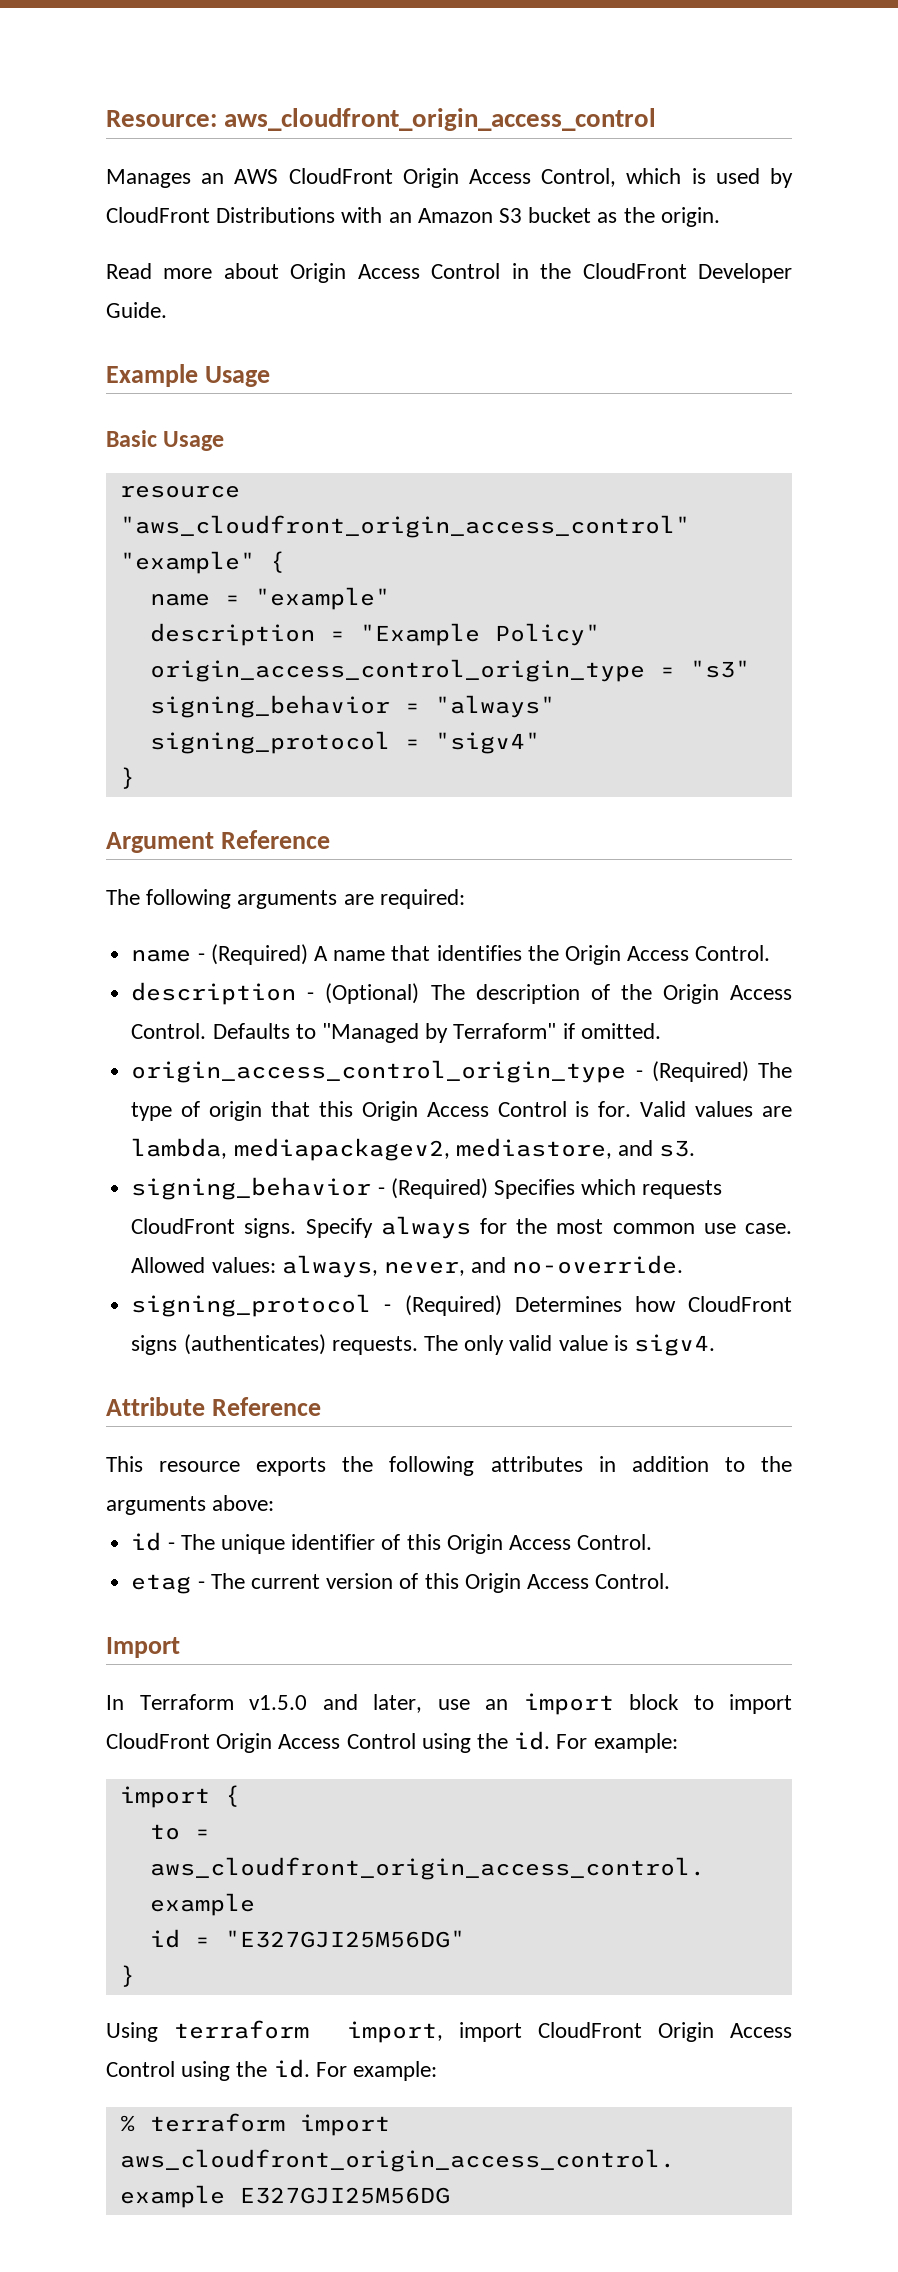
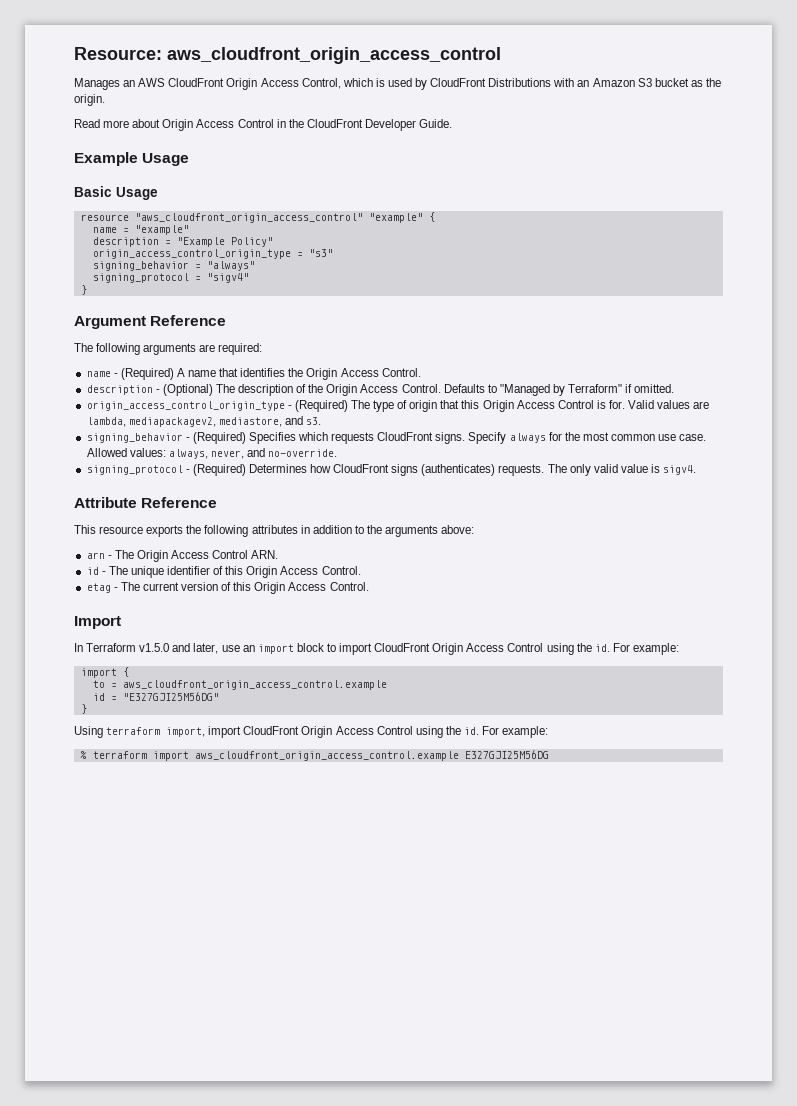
(275, 1503) none -> [86,550,279,562] // arn - The Origin Access Control ARN.

